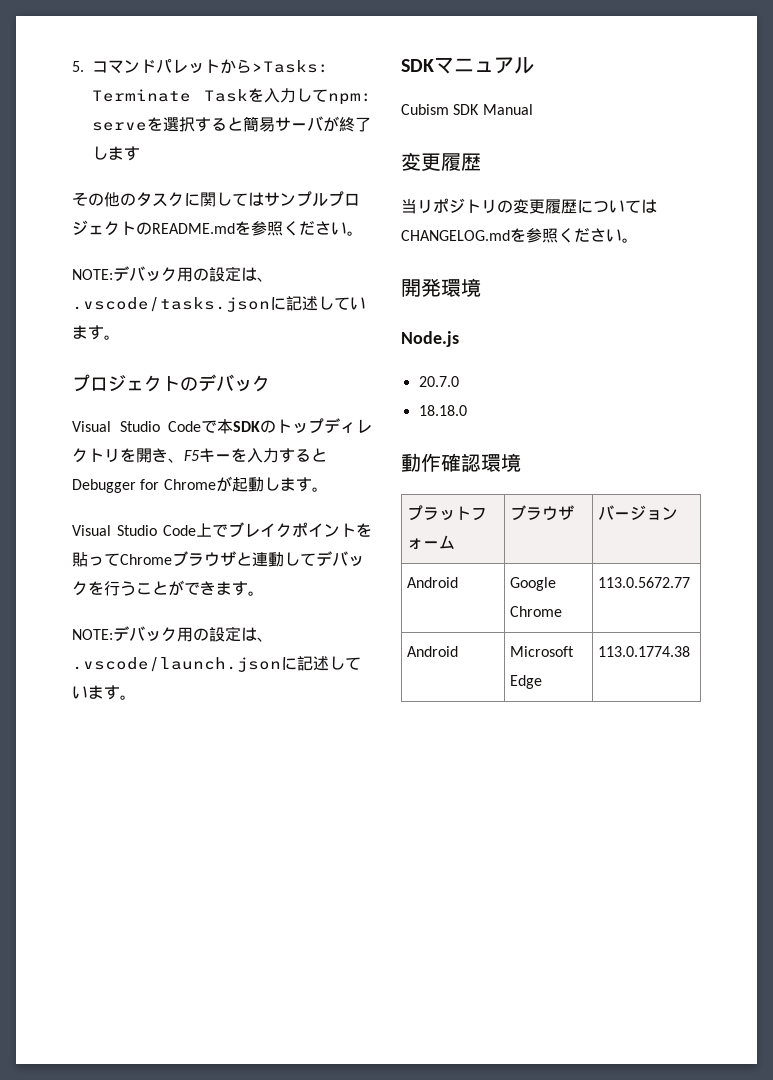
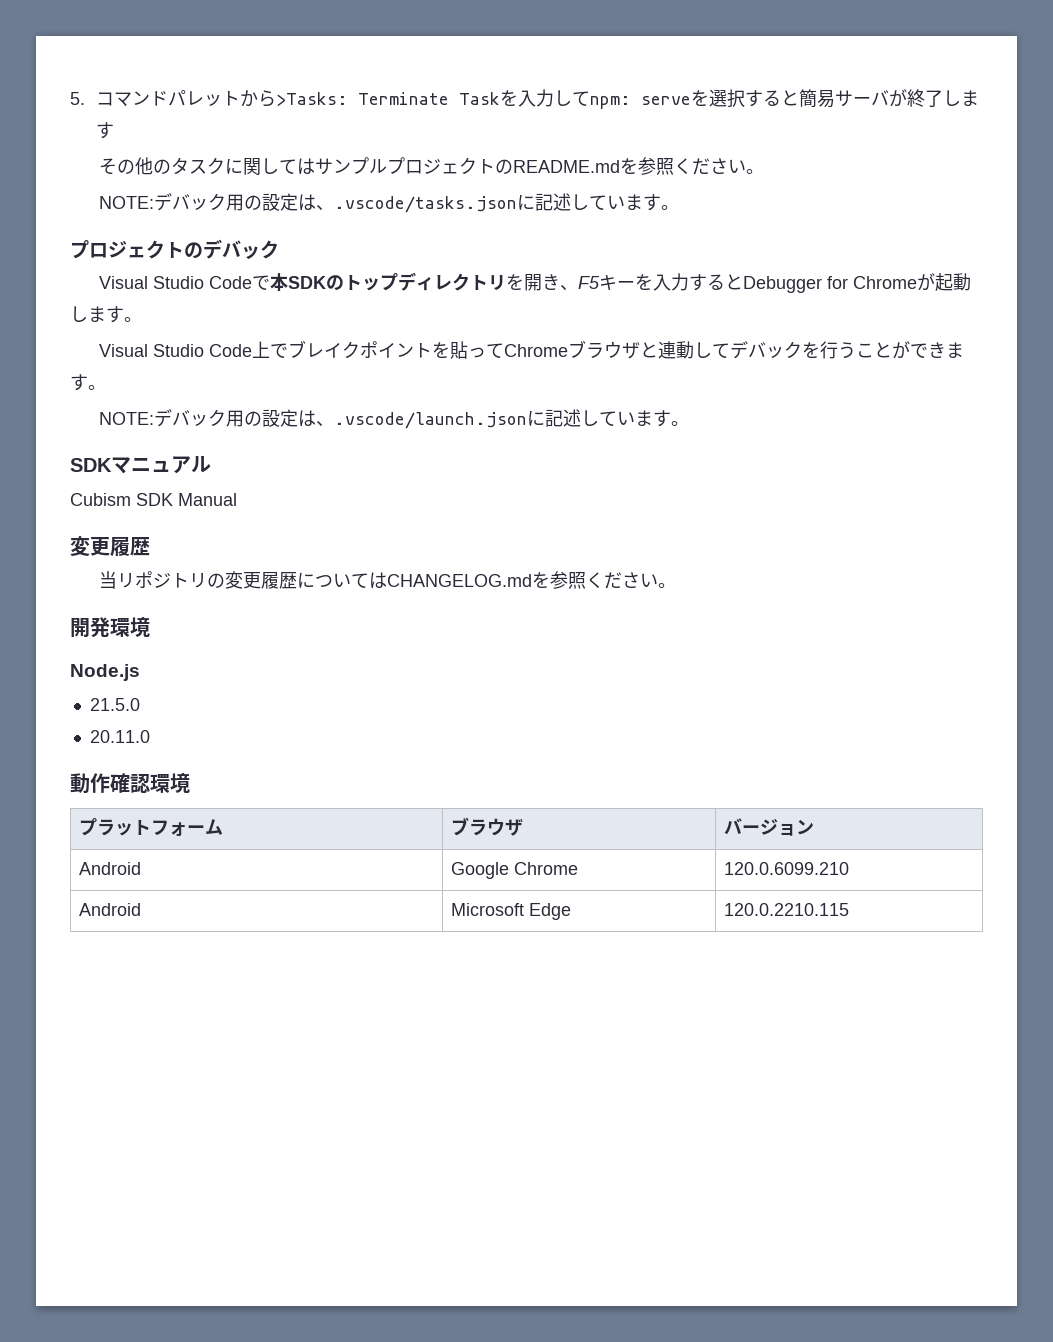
[418,376,459,387] [418,405,467,416] 20.7.0 // 18.18.0 -> [89,698,140,711] [89,730,150,743] 21.5.0 // 20.11.0
[598,577,691,588] 113.0.5672.77 -> [723,862,849,875] 120.0.6099.210
[598,646,691,657] 113.0.1774.38 -> [723,903,849,916] 120.0.2210.115

